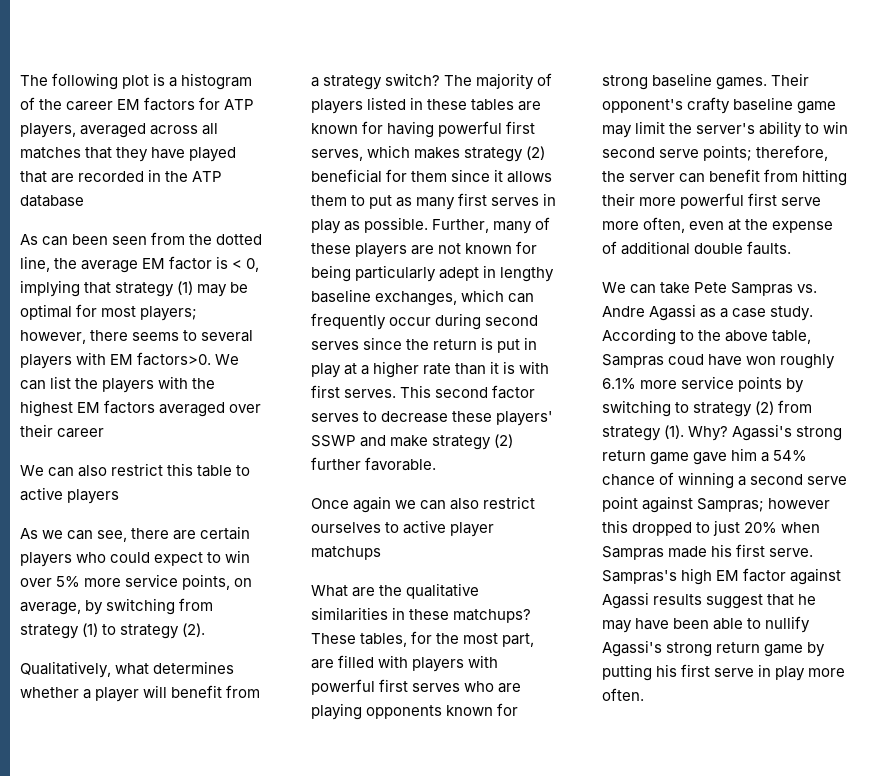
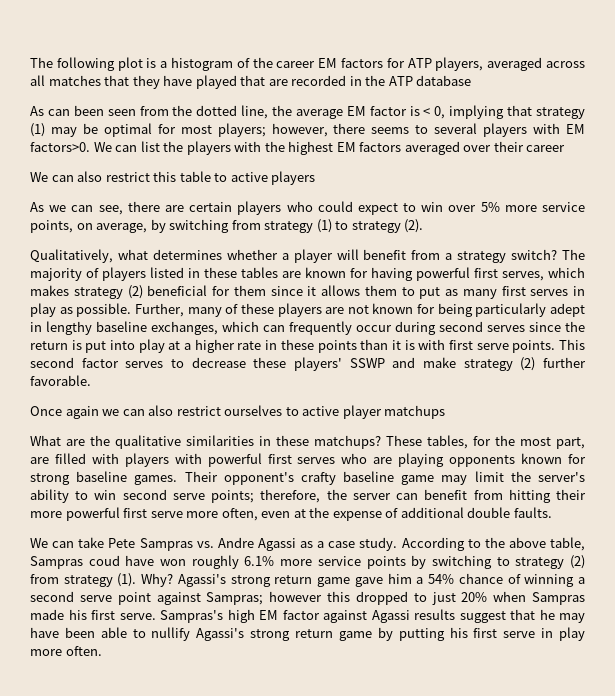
[524,337,538,350] in -> [110,340,136,350] into
(452, 369) none -> [265,339,357,353] in these points
[344,389,397,398] serves. -> [476,340,556,353] serve points.

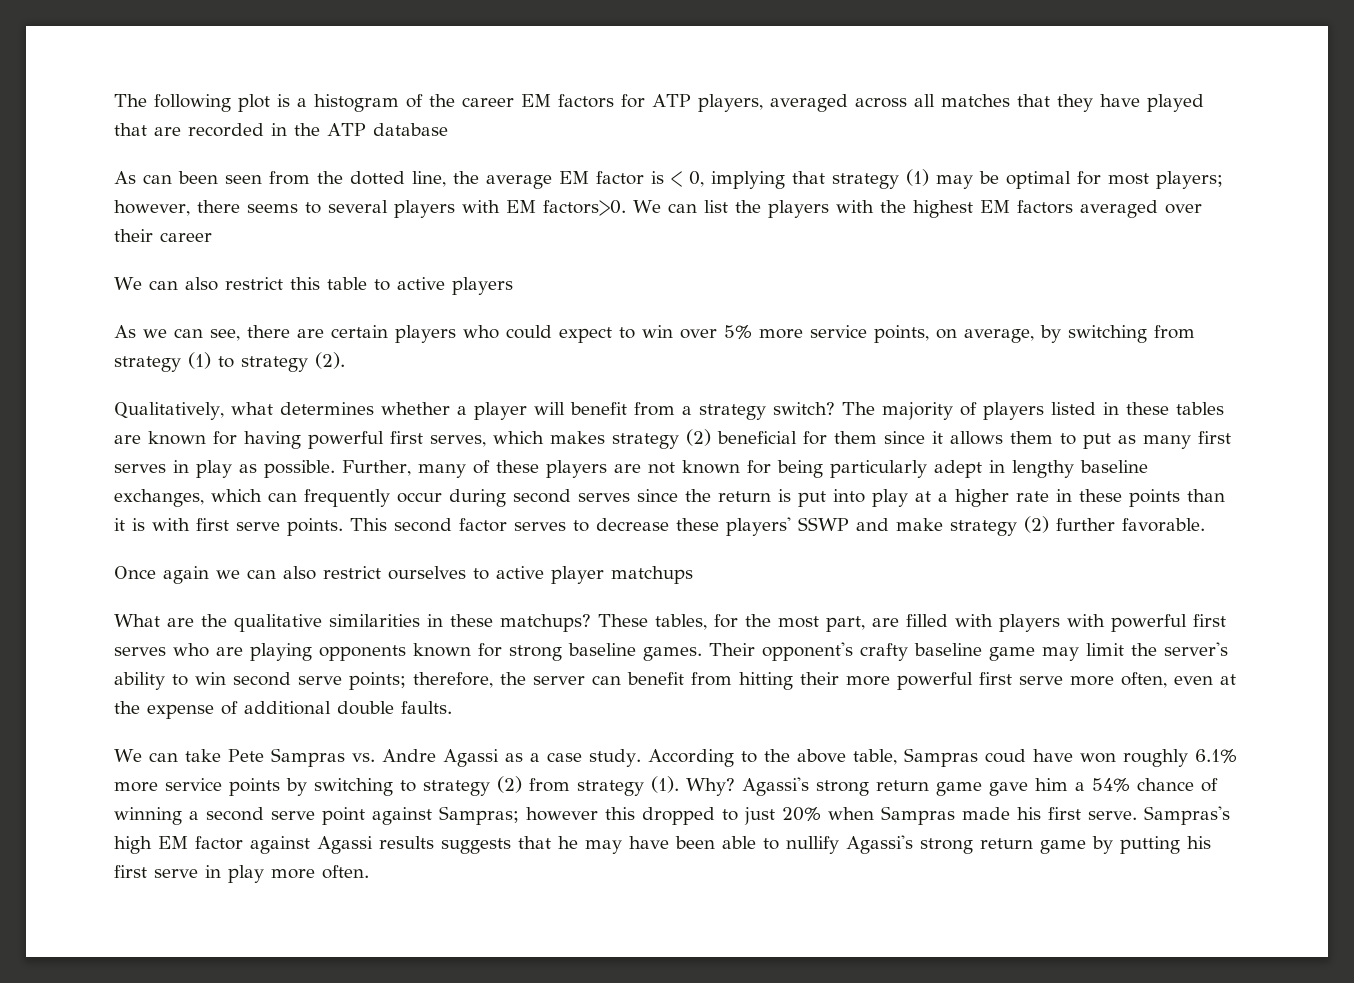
[459,611,506,623] suggest -> [441,838,511,854] suggests

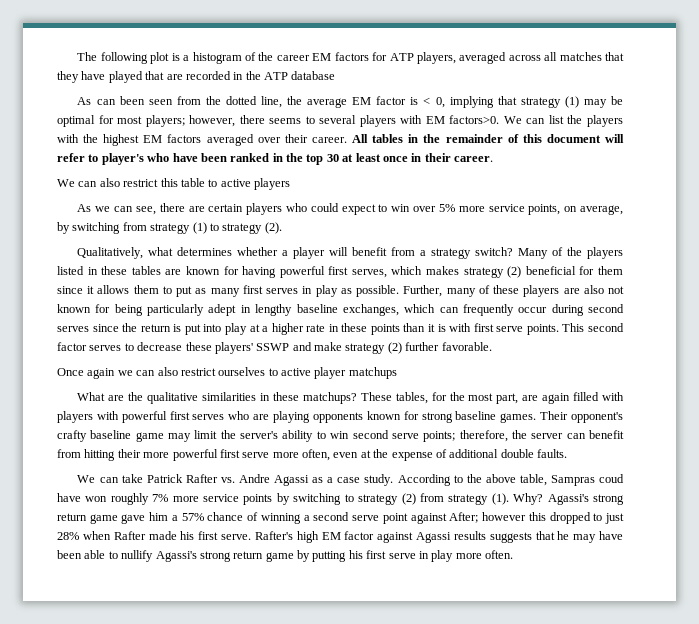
[160,232,212,242] career -> [311,134,625,143] [57,153,493,165] career. All tables in the remainder of this document will refer to player's who have been ranked in the top 30 at least once in their career.
[841,402,977,420] The majority of -> [518,247,583,259] Many of the
(641, 468) none -> [583,285,604,294] also
(899, 622) none -> [542,393,571,404] again
[227,748,345,767] Pete Sampras -> [146,474,218,483] Patrick Rafter
[1194,749,1237,763] 6.1% -> [152,494,169,502] 7%
[1092,778,1130,792] 54% -> [181,513,204,521] 57%
[439,806,519,825] Sampras; -> [449,512,479,523] After;
[782,806,955,825] 20% when Sampras -> [57,531,146,540] 28% when Rafter
[1144,806,1230,825] Sampras's -> [254,531,293,540] Rafter's

